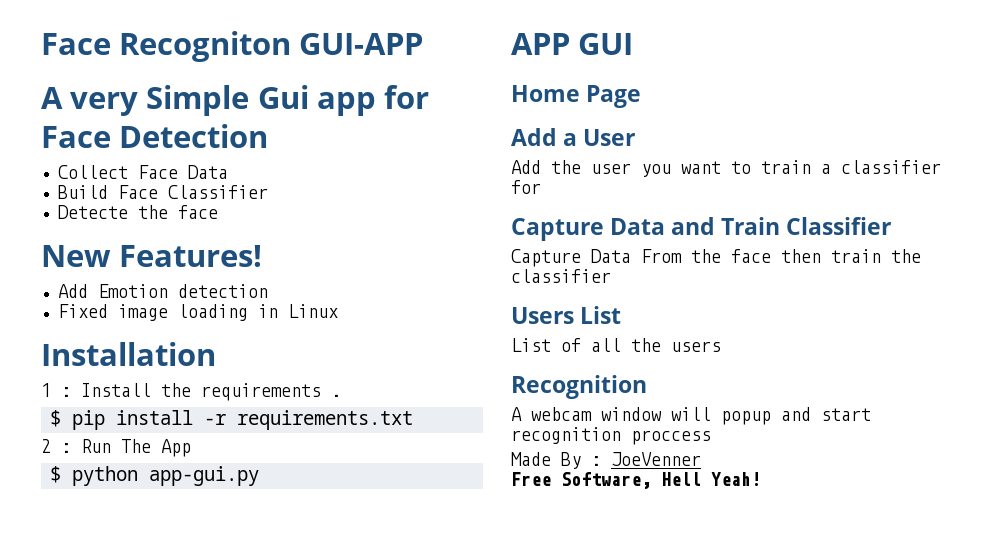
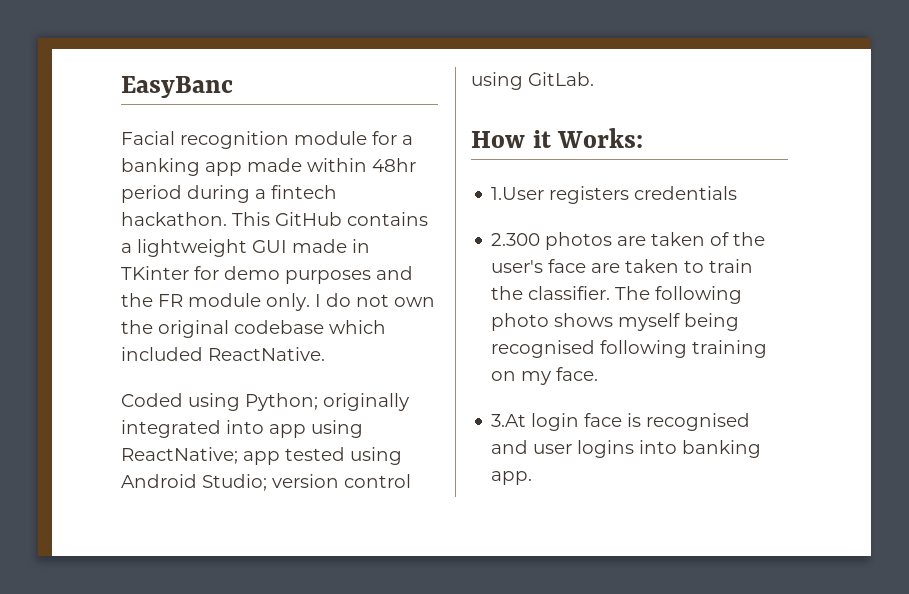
[41,31,424,62] [41,85,430,116] [41,124,269,148] [57,165,228,179] [57,185,268,199] [57,205,218,219] [41,245,263,267] [57,284,268,298] [57,304,338,321] [41,342,216,366] [41,383,341,401] [50,410,413,430] [41,439,191,457] [50,466,259,486] [511,33,634,55] [511,85,642,108] [511,128,636,146] [511,160,941,177] [511,180,541,194] [511,217,892,241] [511,249,921,267] [511,269,611,283] [511,306,622,324] [511,338,721,352] [511,375,647,399] [511,407,871,425] [511,427,711,445] [511,452,701,469] [511,472,761,489] Face Recogniton GUI-APP // A very Simple Gui app for Face Detection // Collect Face Data // Build Face Classifier // Detecte the face // New Features! // Add Emotion detection // Fixed image loading in Linux // Installation // 1 : Install the requirements . // $ pip install -r requirements.txt // 2 : Run The App // $ python app-gui.py // APP GUI // Home Page // Add a User // Add the user you want to train a classifier for // Capture Data and Train Classifier // Capture Data From the face then train the classifier // Users List // List of all the users // Recognition // A webcam window will popup and start recognition proccess // Made By : JoeVenner // Free Software, Hell Yeah! -> [121,76,233,98] [121,131,413,149] [121,158,416,176] [121,185,337,203] [121,212,428,226] [121,239,370,257] [121,266,413,284] [121,293,435,311] [121,320,386,338] [121,347,325,361] [121,393,409,411] [121,420,363,438] [121,447,402,465] [121,474,411,491] [471,72,594,90] [471,128,644,148] [491,186,738,204] [491,232,766,250] [491,259,754,273] [491,286,743,304] [491,313,740,331] [491,340,768,358] [491,367,599,385] [491,413,751,431] [491,440,762,458] [491,471,533,485] EasyBanc // Facial recognition module for a banking app made within 48hr period during a fintech hackathon. This GitHub contains a lightweight GUI made in TKinter for demo purposes and the FR module only. I do not own the original codebase which included ReactNative. // Coded using Python; originally integrated into app using ReactNative; app tested using Android Studio; version control using GitLab. // How it Works: // 1.User registers credentials // 2.300 photos are taken of the user's face are taken to train the classifier. The following photo shows myself being recognised following training on my face. // 3.At login face is recognised and user logins into banking app.

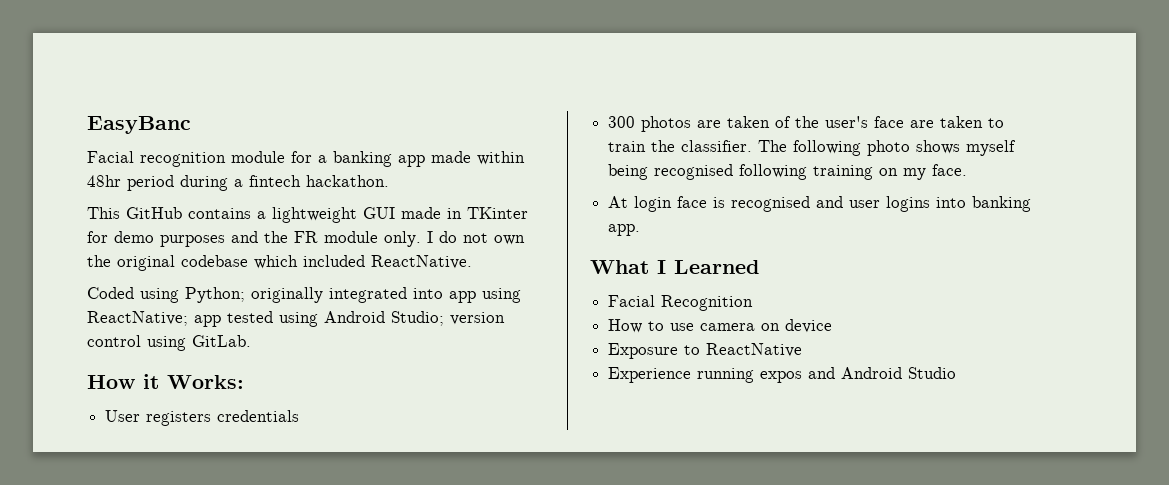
(227, 219) none -> (389, 181) //
[491,187,545,200] 1.User -> [105,410,141,422] User
[491,233,541,246] 2.300 -> [608,116,636,128] 300
[491,414,527,427] 3.At -> [608,196,629,208] At
(533, 478) none -> [590,260,759,274] [608,295,754,311] [608,319,833,333] [608,343,803,359] [608,367,957,383] // What I Learned // Facial Recognition // How to use camera on device // Exposure to ReactNative // Experience running expos and Android Studio

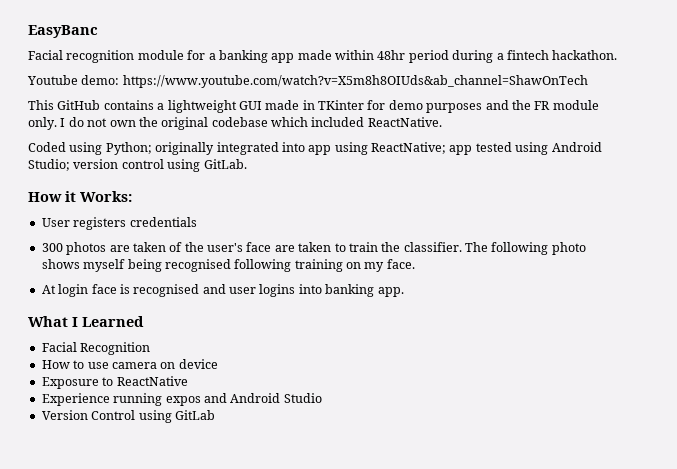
(389, 181) none -> [27,75,588,88] // Youtube demo: https://www.youtube.com/watch?v=X5m8h8OIUds&ab_channel=ShawOnTech
(957, 373) none -> [41,410,215,423] // Version Control using GitLab

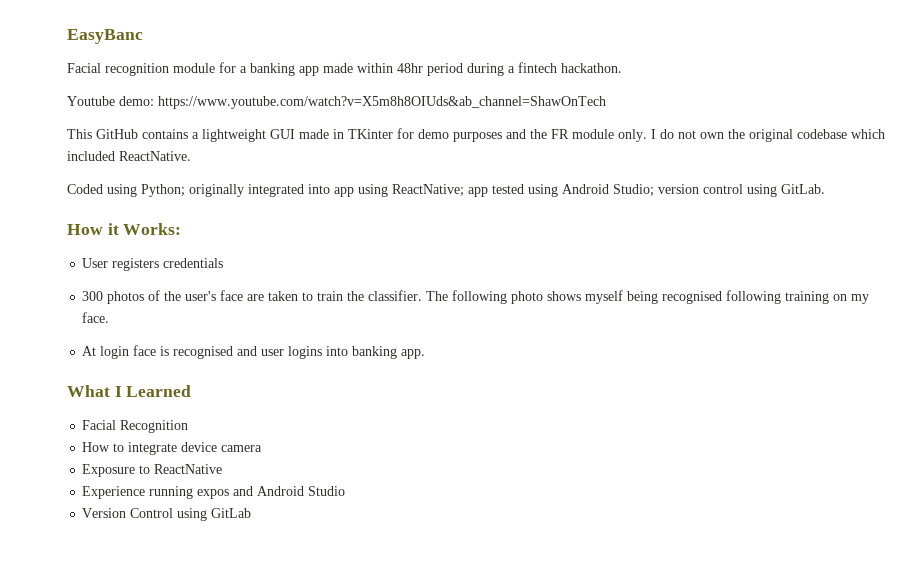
[109,242,166,252] are taken -> (145, 297) none
[87,362,109,369] use -> [128,442,218,455] integrate device
[160,359,218,369] on device -> (263, 448) none

